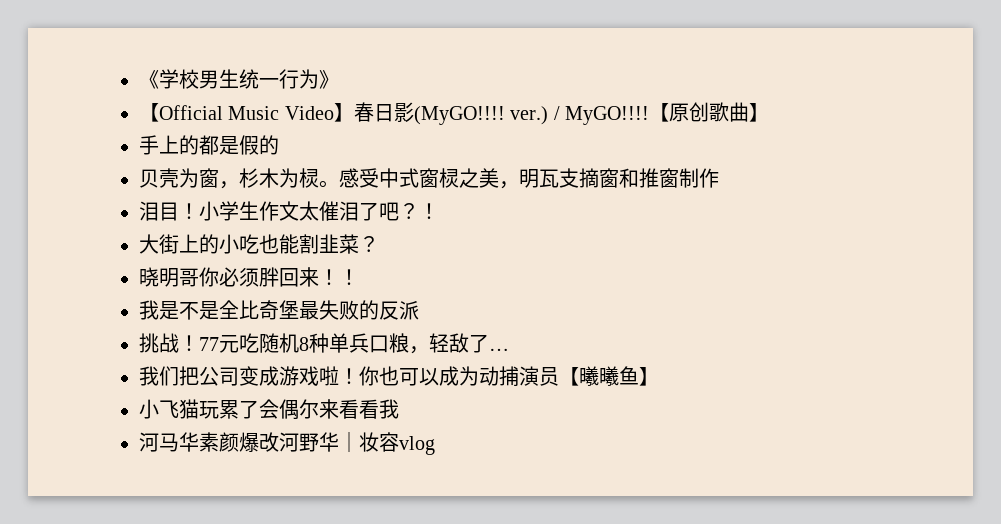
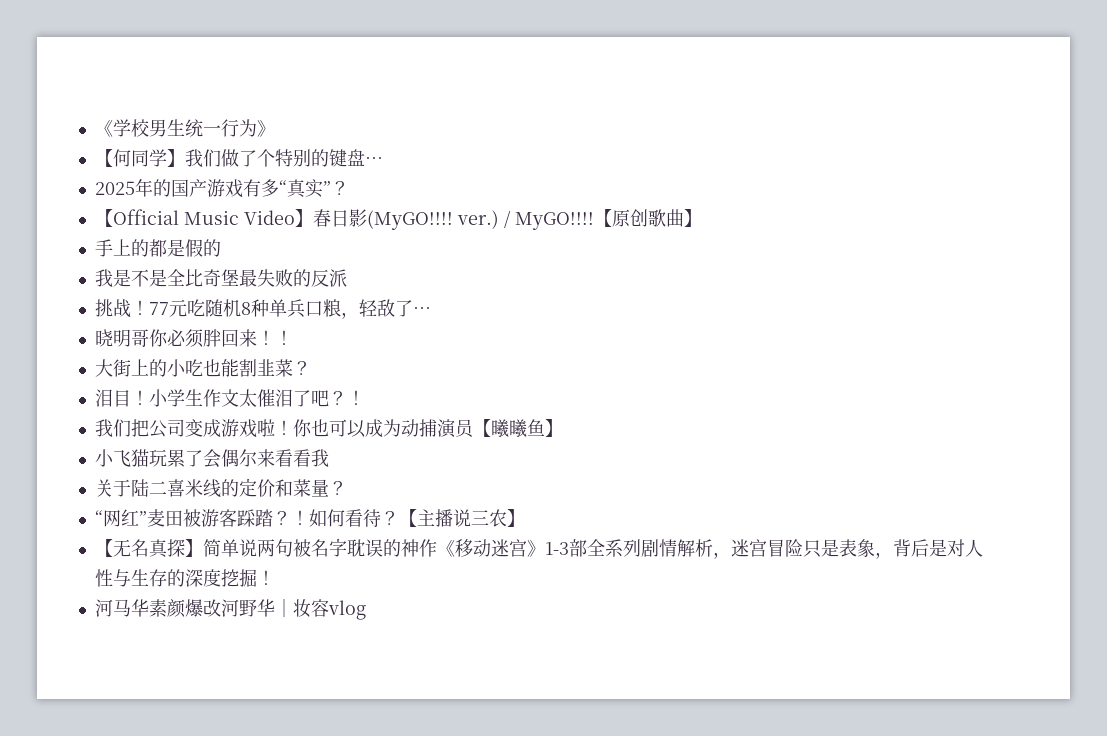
(339, 79) none -> [94,149,383,167] [94,178,349,198] // 【何同学】我们做了个特别的键盘… // 2025年的国产游戏有多“真实”？
[139,168,719,189] [139,201,439,221] [139,234,379,254] [139,267,359,287] // 贝壳为窗，杉木为棂。感受中式窗棂之美，明瓦支摘窗和推窗制作 // 泪目！小学生作文太催泪了吧？！ // 大街上的小吃也能割韭菜？ // 晓明哥你必须胖回来！！ -> (221, 248) none
(509, 349) none -> [94,329,293,348] [94,359,311,377] [94,389,365,407] // 晓明哥你必须胖回来！！ // 大街上的小吃也能割韭菜？ // 泪目！小学生作文太催泪了吧？！
(399, 409) none -> [94,478,347,498] [94,509,525,527] [94,538,983,559] [94,569,275,587] // 关于陆二喜米线的定价和菜量？ // “网红”麦田被游客踩踏？！如何看待？【主播说三农】 // 【无名真探】简单说两句被名字耽误的神作《移动迷宫》1-3部全系列剧情解析，迷宫冒险只是表象，背后是对人性与生存的深度挖掘！

